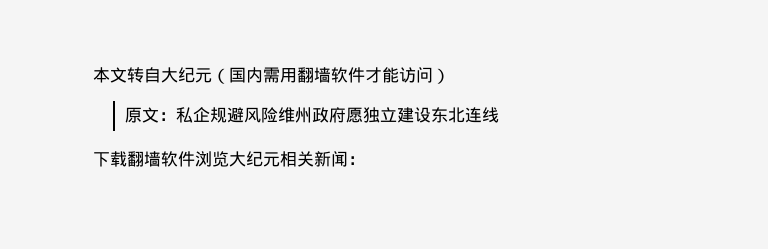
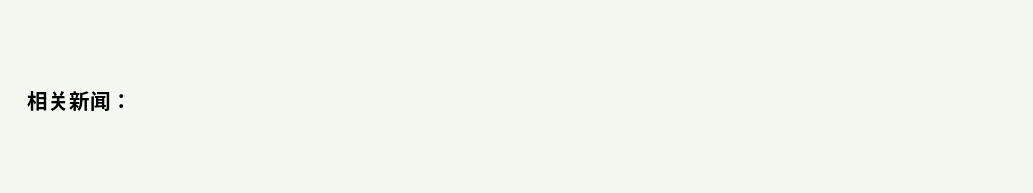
[93,67,450,84] [124,107,499,123] [93,151,280,167] 本文转自大纪元（国内需用翻墙软件才能访问） // 原文：私企规避风险维州政府愿独立建设东北连线 // 下载翻墙软件浏览大纪元 -> (27, 101) none

